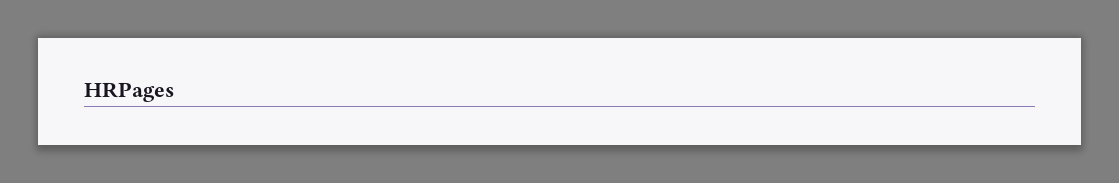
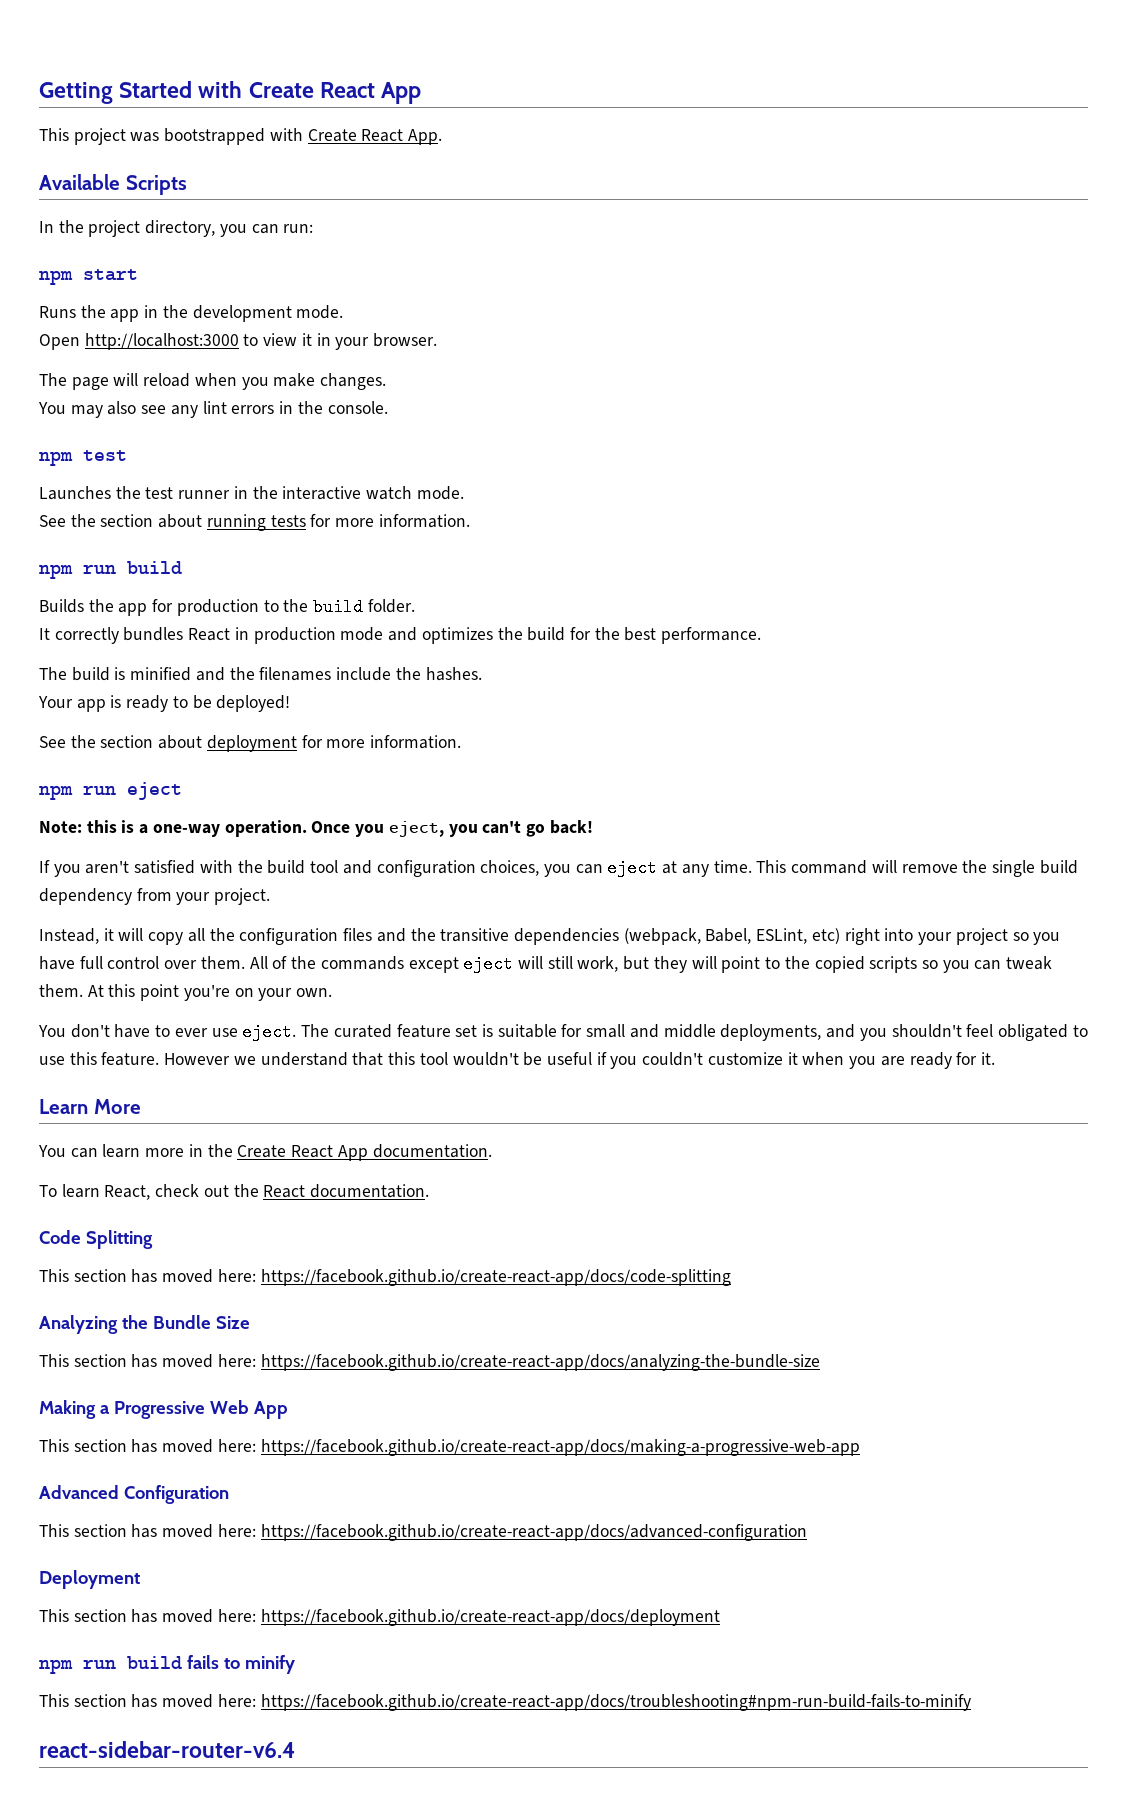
[84,82,174,102] HRPages -> [39,81,422,104] [39,128,443,145] [39,174,187,195] [39,220,314,237] [39,269,138,285] [39,305,344,322] [39,333,438,350] [39,373,387,390] [38,401,388,418] [39,450,127,466] [39,486,464,500] [39,514,470,531] [39,561,182,579] [39,598,415,616] [39,627,762,644] [39,667,482,681] [38,695,291,712] [39,735,462,752] [39,782,182,800] [39,820,593,837] [39,859,1078,877] [39,888,271,905] [39,928,1061,945] [39,955,1053,973] [39,984,333,1001] [38,1023,1088,1041] [39,1052,995,1069] [39,1099,141,1114] [38,1144,492,1161] [39,1184,430,1200] [39,1230,153,1249] [39,1269,731,1286] [39,1315,250,1334] [39,1354,820,1371] [39,1400,288,1419] [39,1439,860,1456] [39,1485,229,1504] [39,1524,807,1541] [39,1570,140,1589] [39,1609,720,1626] [39,1655,295,1674] [39,1694,971,1711] [39,1741,295,1758] Getting Started with Create React App // This project was bootstrapped with Create React App. // Available Scripts // In the project directory, you can run: // npm start // Runs the app in the development mode. // Open http://localhost:3000 to view it in your browser. // The page will reload when you make changes. // You may also see any lint errors in the console. // npm test // Launches the test runner in the interactive watch mode. // See the section about running tests for more information. // npm run build // Builds the app for production to the build folder. // It correctly bundles React in production mode and optimizes the build for the best performance. // The build is minified and the filenames include the hashes. // Your app is ready to be deployed! // See the section about deployment for more information. // npm run eject // Note: this is a one-way operation. Once you eject, you can't go back! // If you aren't satisfied with the build tool and configuration choices, you can eject at any time. This command will remove the single build dependency from your project. // Instead, it will copy all the configuration files and the transitive dependencies (webpack, Babel, ESLint, etc) right into your project so you have full control over them. All of the commands except eject will still work, but they will point to the copied scripts so you can tweak them. At this point you're on your own. // You don't have to ever use eject. The curated feature set is suitable for small and middle deployments, and you shouldn't feel obligated to use this feature. However we understand that this tool wouldn't be useful if you couldn't customize it when you are ready for it. // Learn More // You can learn more in the Create React App documentation. // To learn React, check out the React documentation. // Code Splitting // This section has moved here: https://facebook.github.io/create-react-app/docs/code-splitting // Analyzing the Bundle Size // This section has moved here: https://facebook.github.io/create-react-app/docs/analyzing-the-bundle-size // Making a Progressive Web App // This section has moved here: https://facebook.github.io/create-react-app/docs/making-a-progressive-web-app // Advanced Configuration // This section has moved here: https://facebook.github.io/create-react-app/docs/advanced-configuration // Deployment // This section has moved here: https://facebook.github.io/create-react-app/docs/deployment // npm run build fails to minify // This section has moved here: https://facebook.github.io/create-react-app/docs/troubleshooting#npm-run-build-fails-to-minify // react-sidebar-router-v6.4

